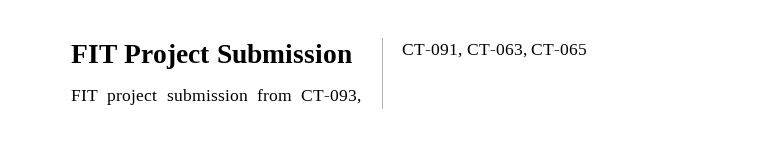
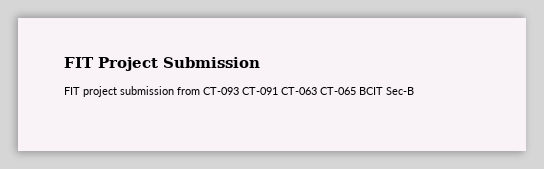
[301,90,361,104] [402,44,588,58] CT-093, CT-091, CT-063, CT-065 -> [203,87,414,95] CT-093 CT-091 CT-063 CT-065 BCIT Sec-B

